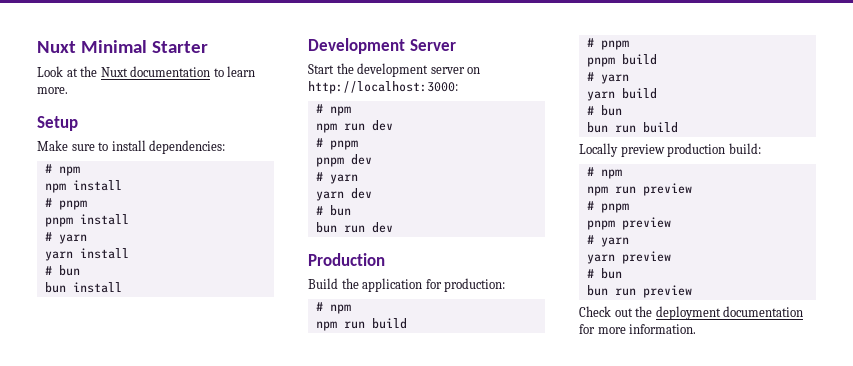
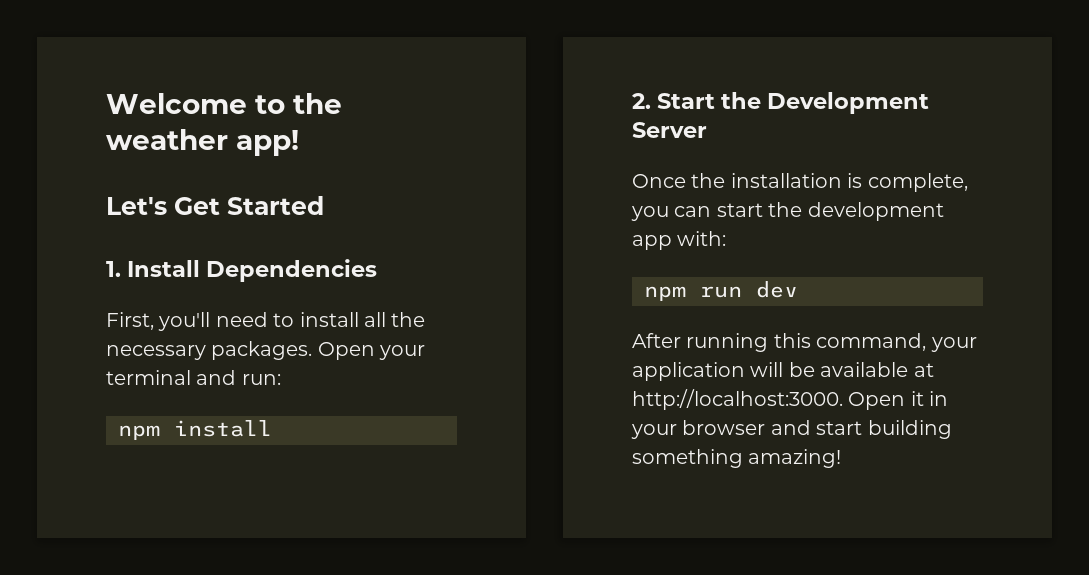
[37,40,209,53] [37,66,256,77] [37,87,68,94] [37,116,78,131] [37,140,226,154] [44,164,80,176] [44,180,122,193] [44,198,87,210] [44,214,129,227] [44,232,87,244] [44,248,129,261] [44,265,80,276] [44,282,122,293] [308,38,456,54] [308,63,481,77] [308,81,458,94] [315,104,351,116] [315,120,393,133] [315,138,358,150] [315,154,372,167] [315,172,358,184] [315,188,372,201] [315,205,351,216] [315,222,393,233] [308,253,385,266] [308,278,506,292] [315,302,351,314] [315,318,407,331] [586,38,629,50] [586,54,657,67] [586,72,629,84] [586,88,657,101] [586,105,622,116] [586,122,678,133] [579,143,761,157] [586,167,622,179] [586,183,692,196] [586,201,629,213] [586,217,671,230] [586,235,629,247] [586,251,671,264] [586,268,622,279] [586,285,692,298] [579,306,804,320] [579,324,697,334] Nuxt Minimal Starter // Look at the Nuxt documentation to learn more. // Setup // Make sure to install dependencies: // # npm // npm install // # pnpm // pnpm install // # yarn // yarn install // # bun // bun install // Development Server // Start the development server on http://localhost:3000: // # npm // npm run dev // # pnpm // pnpm dev // # yarn // yarn dev // # bun // bun run dev // Production // Build the application for production: // # npm // npm run build // # pnpm // pnpm build // # yarn // yarn build // # bun // bun run build // Locally preview production build: // # npm // npm run preview // # pnpm // pnpm preview // # yarn // yarn preview // # bun // bun run preview // Check out the deployment documentation for more information. -> [106,93,342,114] [106,129,299,156] [106,196,324,215] [106,259,378,282] [106,312,426,331] [106,341,426,360] [106,370,281,385] [118,420,272,440] [632,92,930,114] [632,122,707,138] [632,173,968,192] [631,202,944,221] [632,231,727,250] [644,281,798,301] [632,333,977,352] [632,362,934,381] [632,389,949,410] [631,420,952,439] [632,449,842,468] Welcome to the weather app! // Let's Get Started // 1. Install Dependencies // First, you'll need to install all the necessary packages. Open your terminal and run: // npm install // 2. Start the Development Server // Once the installation is complete, you can start the development app with: // npm run dev // After running this command, your application will be available at http://localhost:3000. Open it in your browser and start building something amazing!

